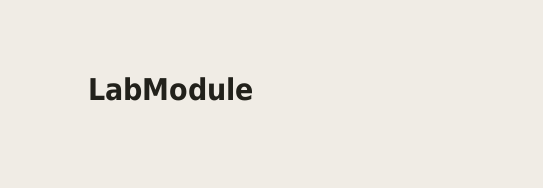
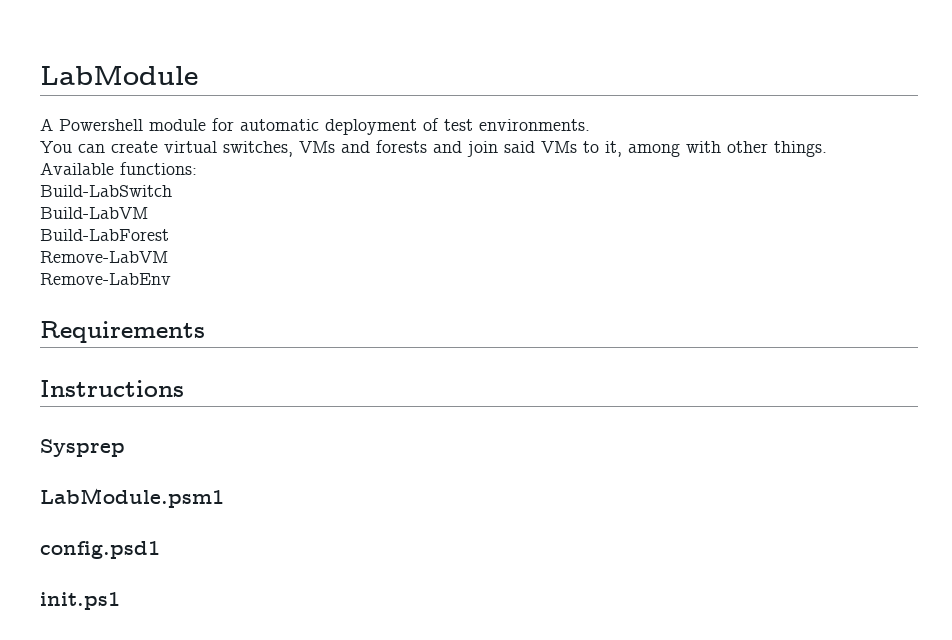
(253, 89) none -> [40,118,590,135] [40,140,827,157] [40,162,197,175] [40,185,172,197] [40,207,148,219] [40,229,169,241] [40,251,168,263] [40,273,171,285] [40,321,205,343] [40,380,184,397] [40,439,125,457] [40,488,224,508] [40,541,160,559] [40,592,120,610] // A Powershell module for automatic deployment of test environments. // You can create virtual switches, VMs and forests and join said VMs to it, among with other things. // Available functions: // Build-LabSwitch // Build-LabVM // Build-LabForest // Remove-LabVM // Remove-LabEnv // Requirements // Instructions // Sysprep // LabModule.psm1 // config.psd1 // init.ps1

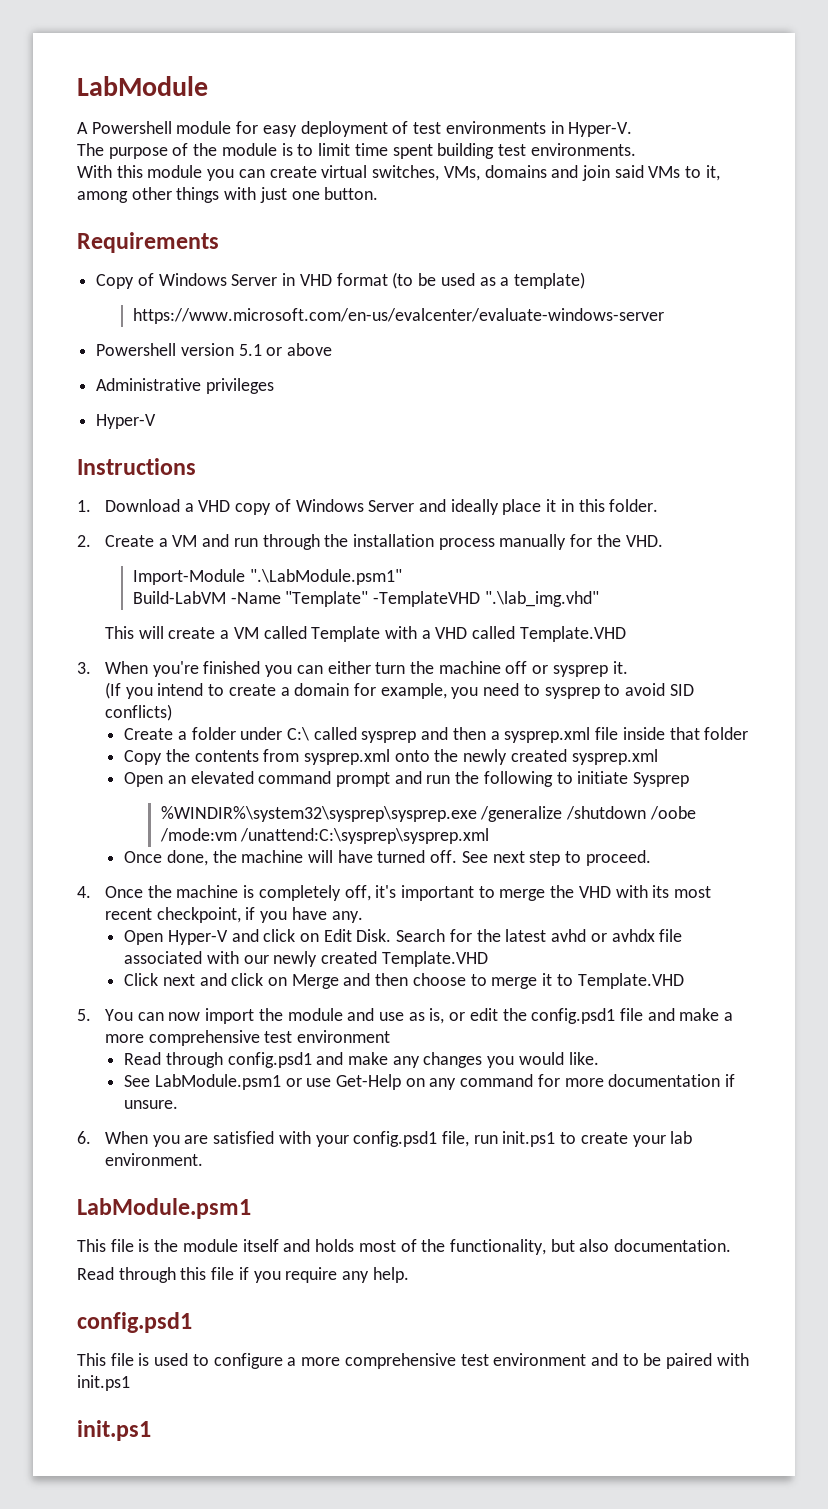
[240,119,319,131] automatic -> [262,125,297,137] easy
[479,119,590,131] [40,141,72,153] environments. // You -> [445,121,633,137] [77,143,636,159] [77,165,235,181] environments in Hyper-V. // The purpose of the module is to limit time spent building test environments. // With this module you
[299,140,427,153] VMs and forests -> [443,165,547,181] VMs, domains
[686,141,827,157] [40,162,197,175] [40,185,172,197] [40,207,148,219] [40,229,169,241] [40,251,168,263] [40,273,171,285] [40,321,205,343] [40,380,184,397] [40,439,125,457] [40,488,224,508] [40,541,160,559] [40,592,120,610] with other things. // Available functions: // Build-LabSwitch // Build-LabVM // Build-LabForest // Remove-LabVM // Remove-LabEnv // Requirements // Instructions // Sysprep // LabModule.psm1 // config.psd1 // init.ps1 -> [131,187,379,203] [77,232,219,253] [96,272,585,289] [132,308,664,324] [96,343,333,356] [96,378,274,394] [96,414,157,429] [77,458,196,475] [77,499,659,515] [77,534,663,550] [132,569,402,585] [132,591,599,607] [104,626,626,642] [77,661,628,677] [104,682,694,699] [104,704,172,721] [124,727,749,743] [124,749,658,765] [124,771,690,787] [160,806,696,822] [159,828,490,844] [124,850,651,866] [77,885,712,901] [104,907,363,923] [124,929,683,945] [124,951,488,967] [124,973,684,989] [77,1008,734,1024] [104,1030,391,1046] [124,1052,599,1068] [124,1074,736,1090] [124,1100,179,1109] [77,1131,693,1147] [104,1153,203,1166] [77,1198,251,1219] [77,1239,732,1255] [77,1267,409,1283] [77,1312,192,1333] [77,1353,749,1369] [77,1375,130,1391] [77,1420,151,1441] other things with just one button. // Requirements // Copy of Windows Server in VHD format (to be used as a template) // https://www.microsoft.com/en-us/evalcenter/evaluate-windows-server // Powershell version 5.1 or above // Administrative privileges // Hyper-V // Instructions // 1. Download a VHD copy of Windows Server and ideally place it in this folder. // 2. Create a VM and run through the installation process manually for the VHD. // Import-Module ".\LabModule.psm1" // Build-LabVM -Name "Template" -TemplateVHD ".\lab_img.vhd" // This will create a VM called Template with a VHD called Template.VHD // 3. When you're finished you can either turn the machine off or sysprep it. // (If you intend to create a domain for example, you need to sysprep to avoid SID conflicts) // Create a folder under C:\ called sysprep and then a sysprep.xml file inside that folder // Copy the contents from sysprep.xml onto the newly created sysprep.xml // Open an elevated command prompt and run the following to initiate Sysprep // %WINDIR%\system32\sysprep\sysprep.exe /generalize /shutdown /oobe /mode:vm /unattend:C:\sysprep\sysprep.xml // Once done, the machine will have turned off. See next step to proceed. // 4. Once the machine is completely off, it's important to merge the VHD with its most recent checkpoint, if you have any. // Open Hyper-V and click on Edit Disk. Search for the latest avhd or avhdx file associated with our newly created Template.VHD // Click next and click on Merge and then choose to merge it to Template.VHD // 5. You can now import the module and use as is, or edit the config.psd1 file and make a more comprehensive test environment // Read through config.psd1 and make any changes you would like. // See LabModule.psm1 or use Get-Help on any command for more documentation if unsure. // 6. When you are satisfied with your config.psd1 file, run init.ps1 to create your lab environment. // LabModule.psm1 // This file is the module itself and holds most of the functionality, but also documentation. // Read through this file if you require any help. // config.psd1 // This file is used to configure a more comprehensive test environment and to be paired with init.ps1 // init.ps1

